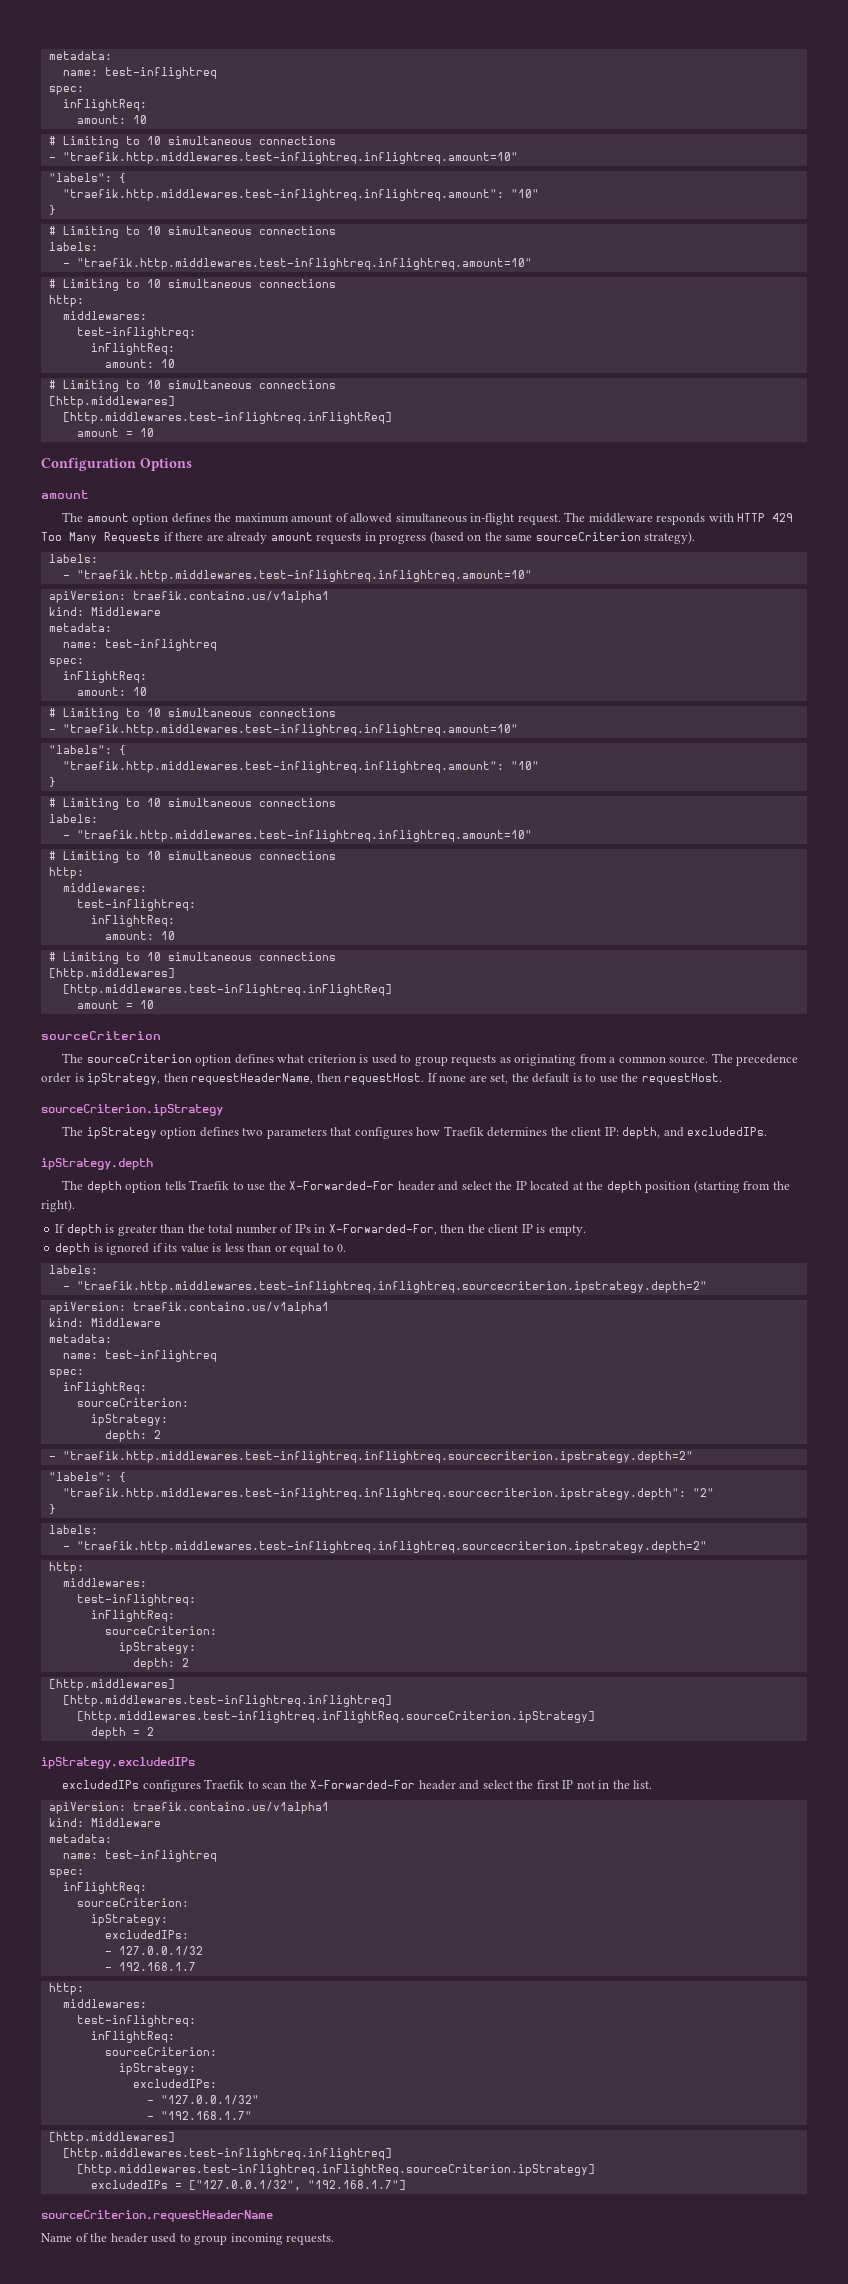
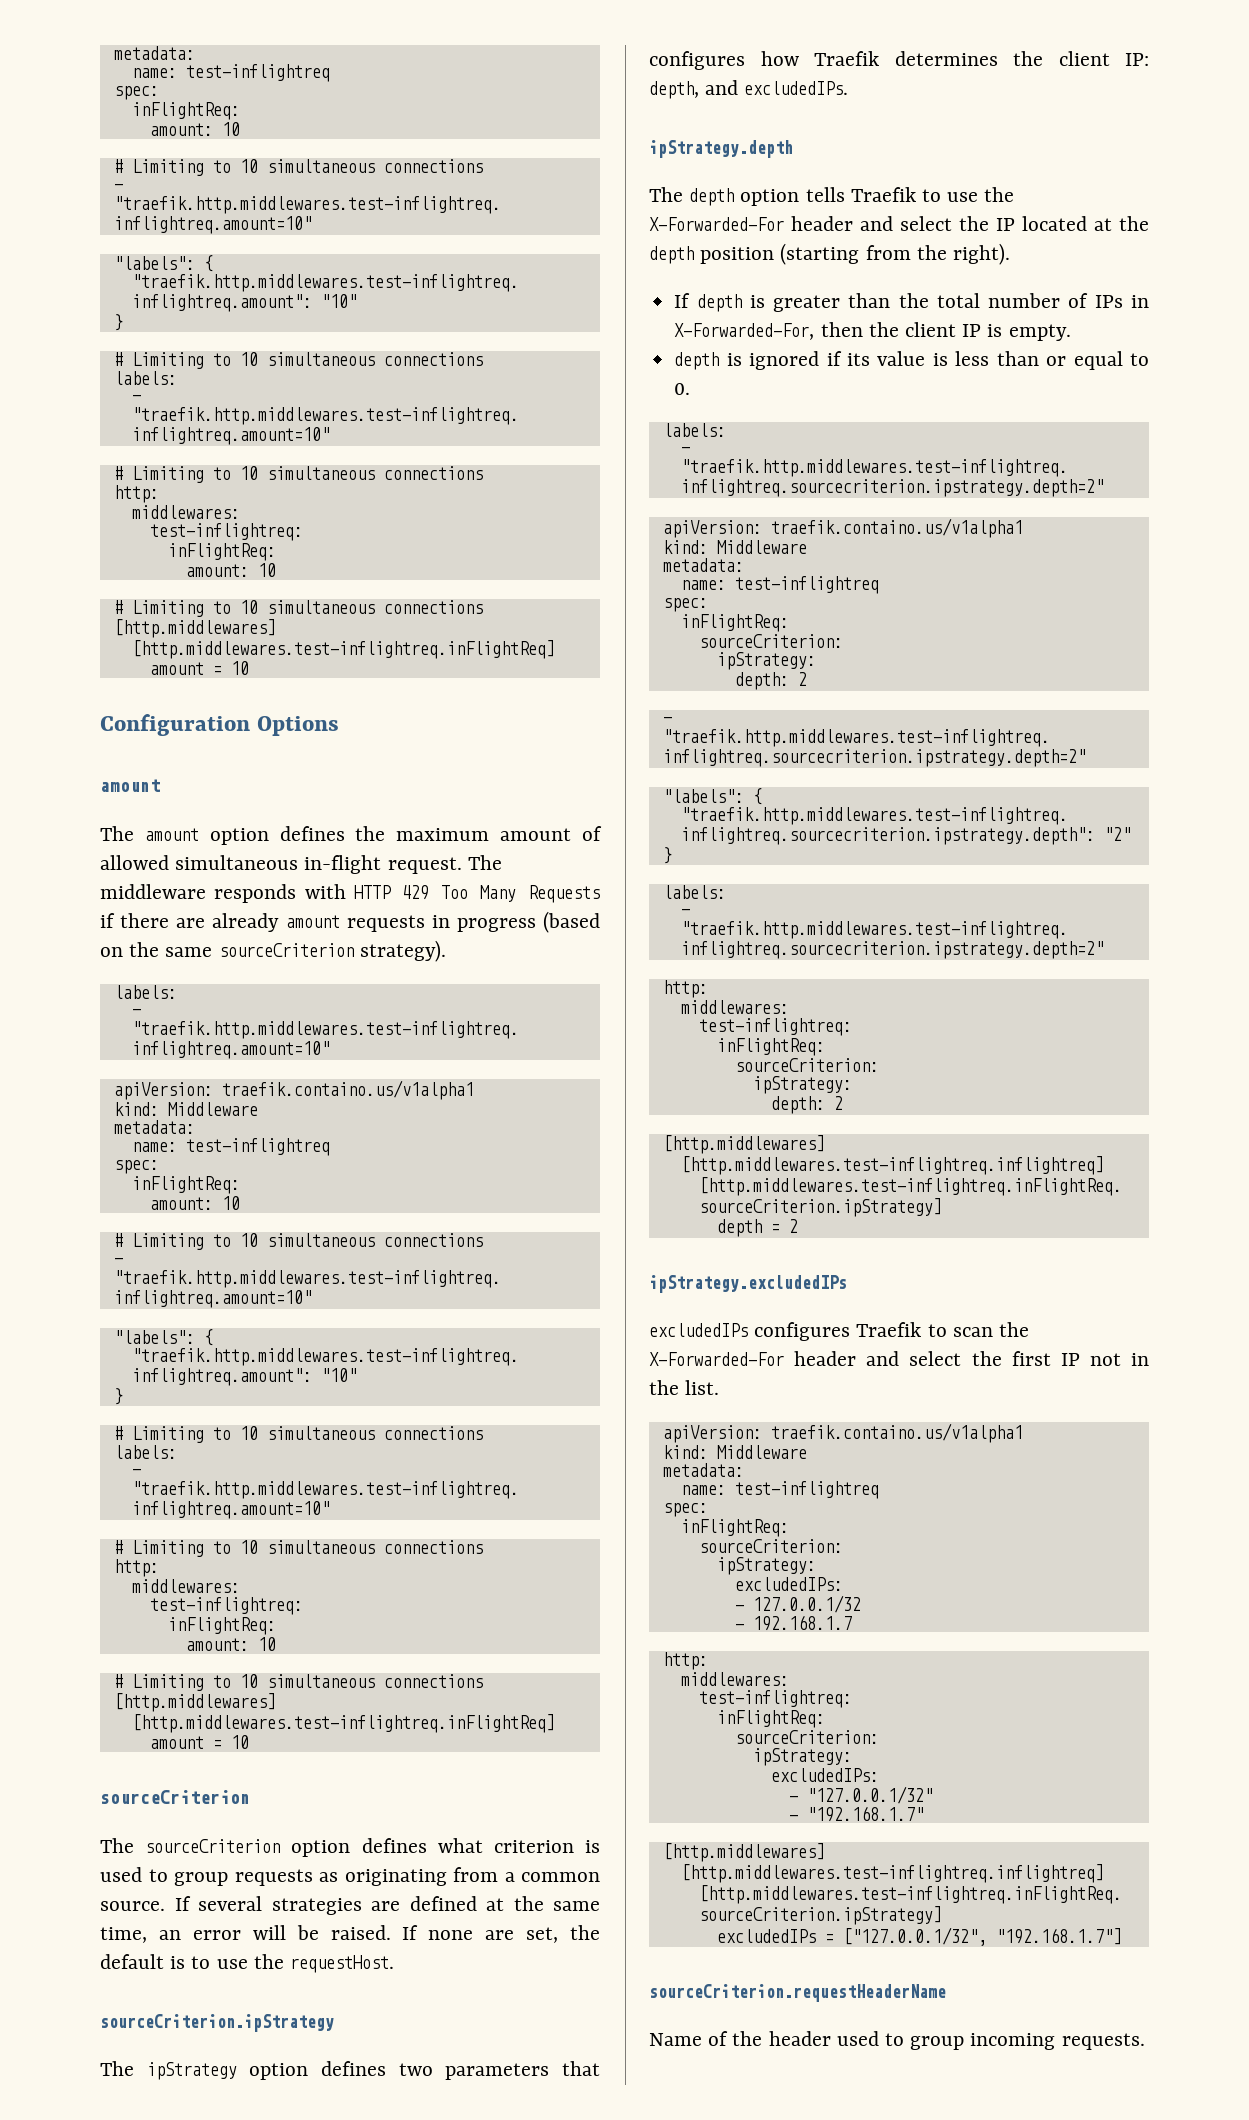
[711,1053,799,1066] [41,1073,425,1085] The precedence order is ipStrategy, then requestHeaderName, then requestHost. -> [174,1896,600,1915] [100,1925,391,1943] If several strategies are defined at the same time, an error will be raised.

